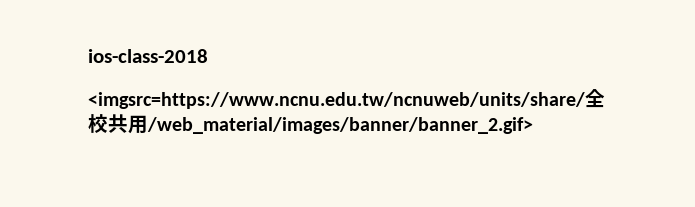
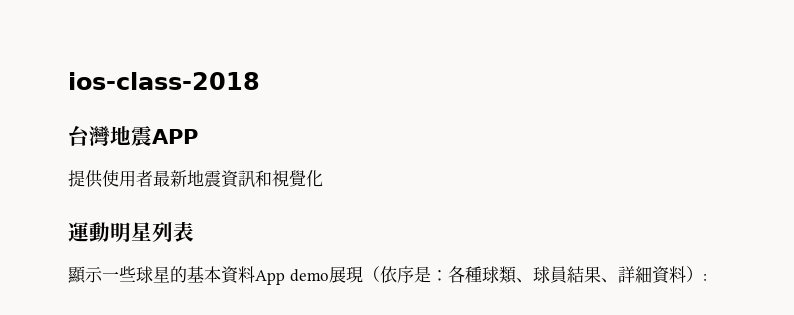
[88,89,605,109] [88,114,533,134] <imgsrc=https://www.ncnu.edu.tw/ncnuweb/units/share/全校共用/web_material/images/banner/banner_2.gif> -> [68,125,198,146] [68,170,323,188] [68,221,194,243] [67,266,707,285] 台灣地震APP // 提供使用者最新地震資訊和視覺化 // 運動明星列表 // 顯示一些球星的基本資料App demo展現（依序是：各種球類、球員結果、詳細資料）:

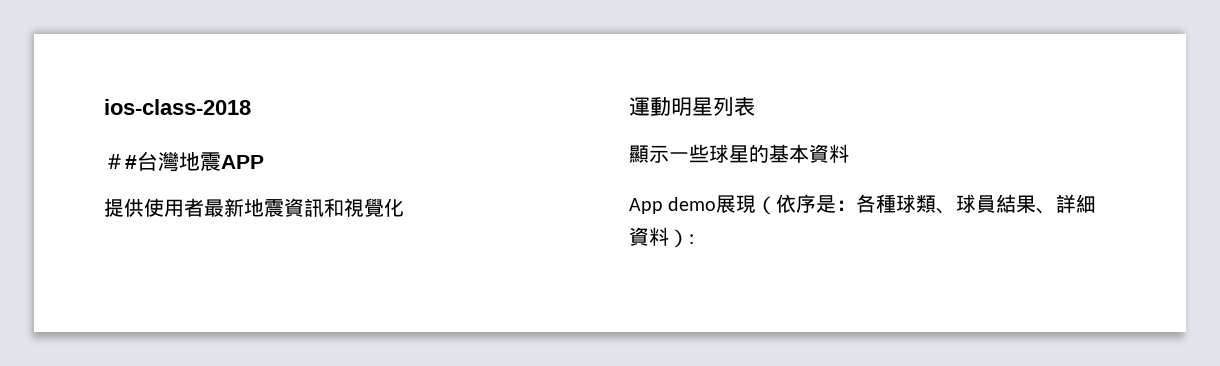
(260, 81) none -> [104,153,137,169] ＃#
(255, 274) none -> (849, 153) //

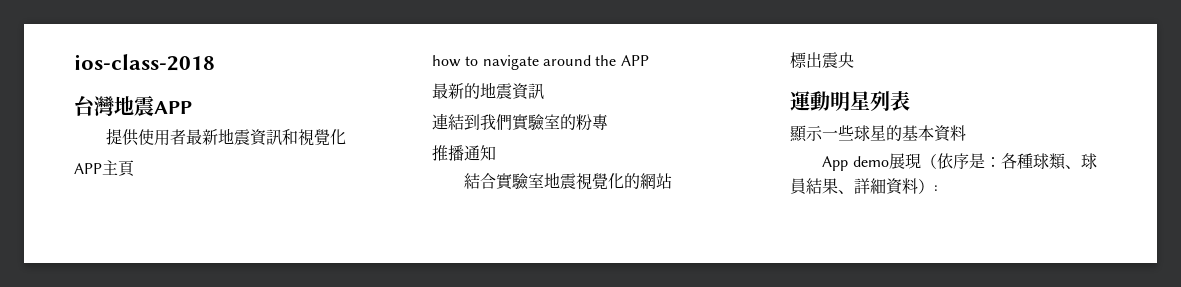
[104,153,137,169] ＃# -> (215, 62) none
(404, 207) none -> [74,160,135,177] [432,55,649,70] [432,82,544,100] [432,113,608,131] [432,145,496,161] [464,172,673,190] [790,52,854,68] // APP主頁 // how to navigate around the APP // 最新的地震資訊 // 連結到我們實驗室的粉專 // 推播通知 // 結合實驗室地震視覺化的網站 // 標出震央

